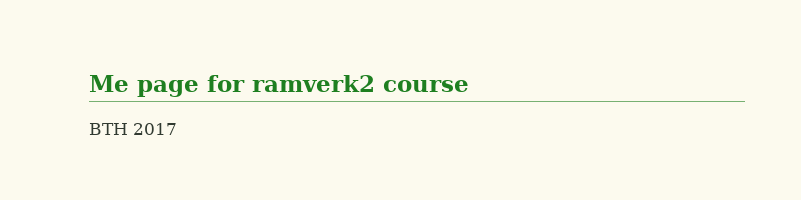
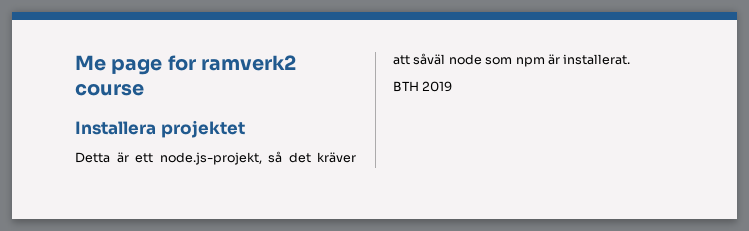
(469, 86) none -> [75,120,245,138] [75,151,356,165] [393,53,631,67] // Installera projektet // Detta är ett node.js-projekt, så det kräver att såväl node som npm är installerat.
[133,123,177,135] 2017 -> [422,81,453,92] 2019

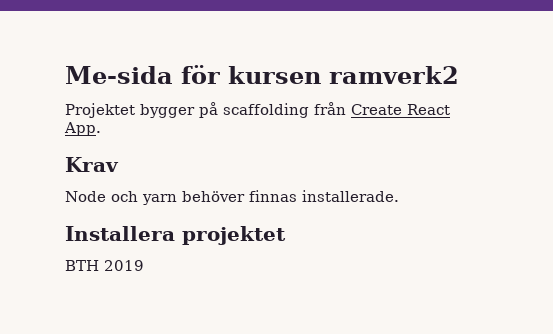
[75,55,296,75] [75,83,144,96] [75,120,245,138] [75,151,356,165] [393,53,631,67] Me page for ramverk2 course // Installera projektet // Detta är ett node.js-projekt, så det kräver att såväl node som npm är installerat. -> [65,65,459,84] [65,102,450,118] [64,122,101,136] [65,157,119,172] [65,190,399,205] [65,226,286,245] Me-sida för kursen ramverk2 // Projektet bygger på scaffolding från Create React App. // Krav // Node och yarn behöver finnas installerade. // Installera projektet

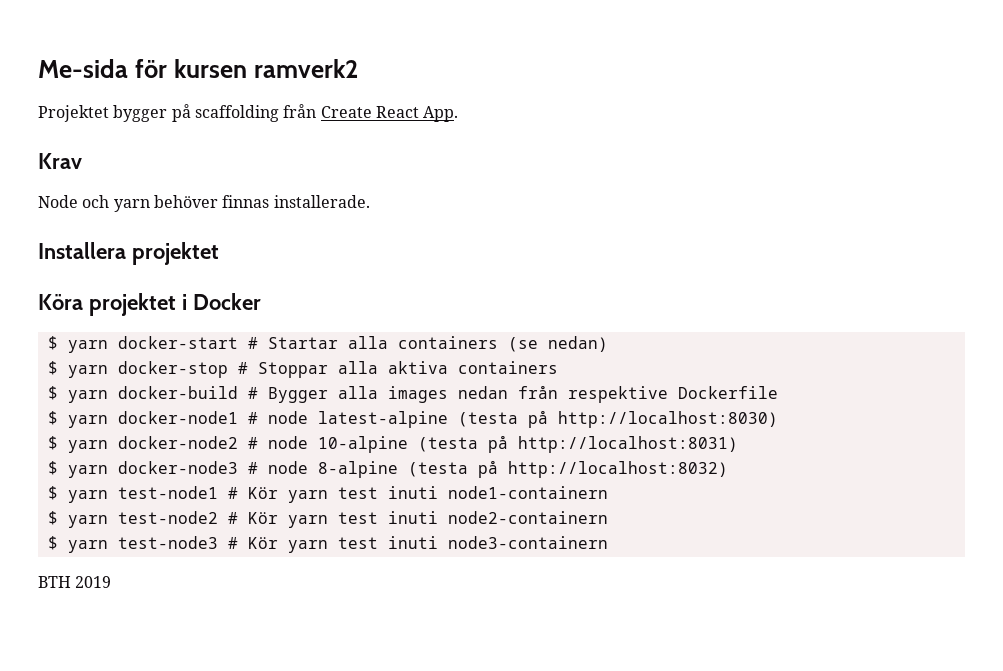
(286, 235) none -> [38,293,261,316] [47,336,608,353] [47,361,558,378] [47,385,778,403] [47,410,778,428] [47,435,738,453] [47,460,728,478] [47,486,608,503] [47,511,608,528] [47,536,608,553] // Köra projektet i Docker // $ yarn docker-start # Startar alla containers (se nedan) // $ yarn docker-stop # Stoppar alla aktiva containers // $ yarn docker-build # Bygger alla images nedan från respektive Dockerfile // $ yarn docker-node1 # node latest-alpine (testa på http://localhost:8030) // $ yarn docker-node2 # node 10-alpine (testa på http://localhost:8031) // $ yarn docker-node3 # node 8-alpine (testa på http://localhost:8032) // $ yarn test-node1 # Kör yarn test inuti node1-containern // $ yarn test-node2 # Kör yarn test inuti node2-containern // $ yarn test-node3 # Kör yarn test inuti node3-containern

